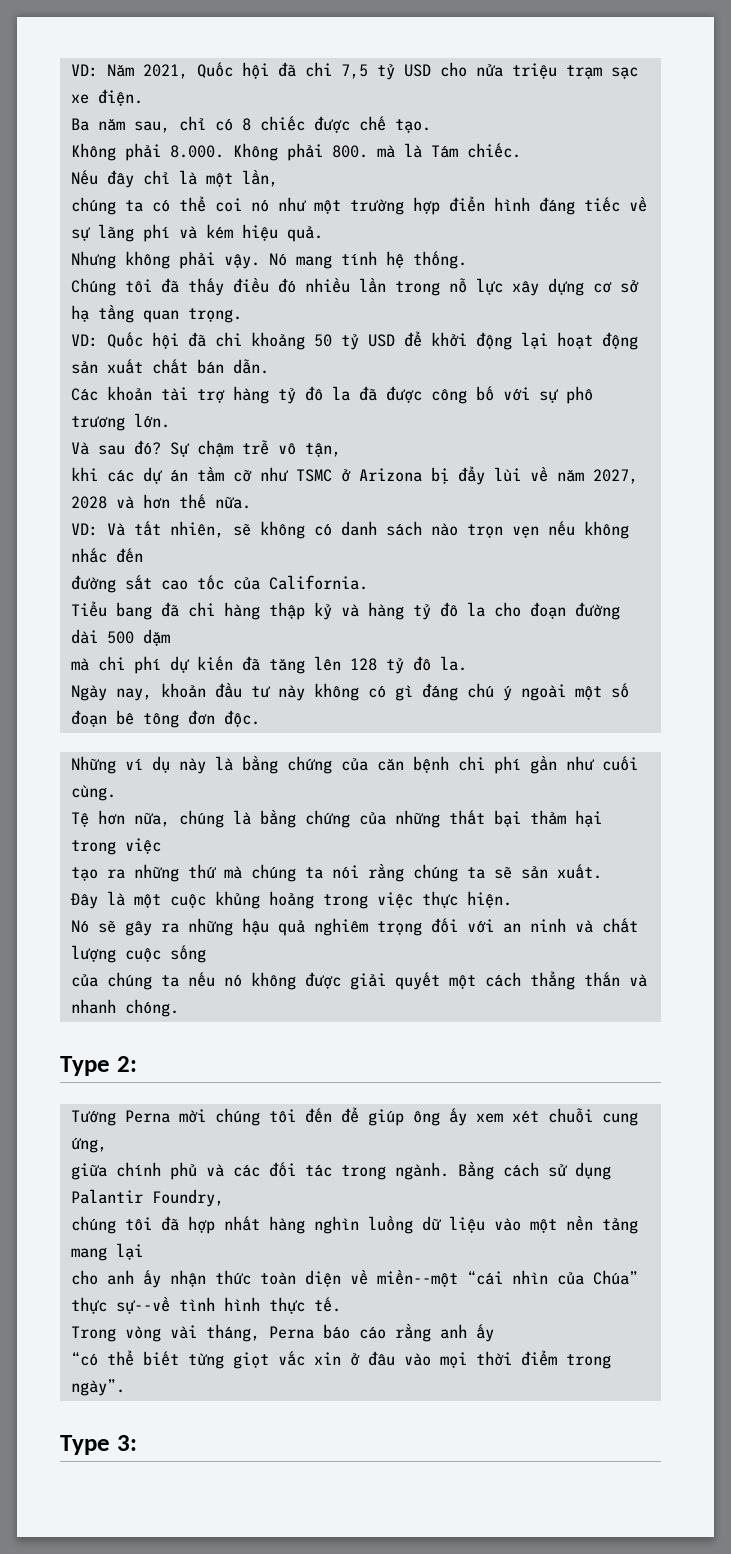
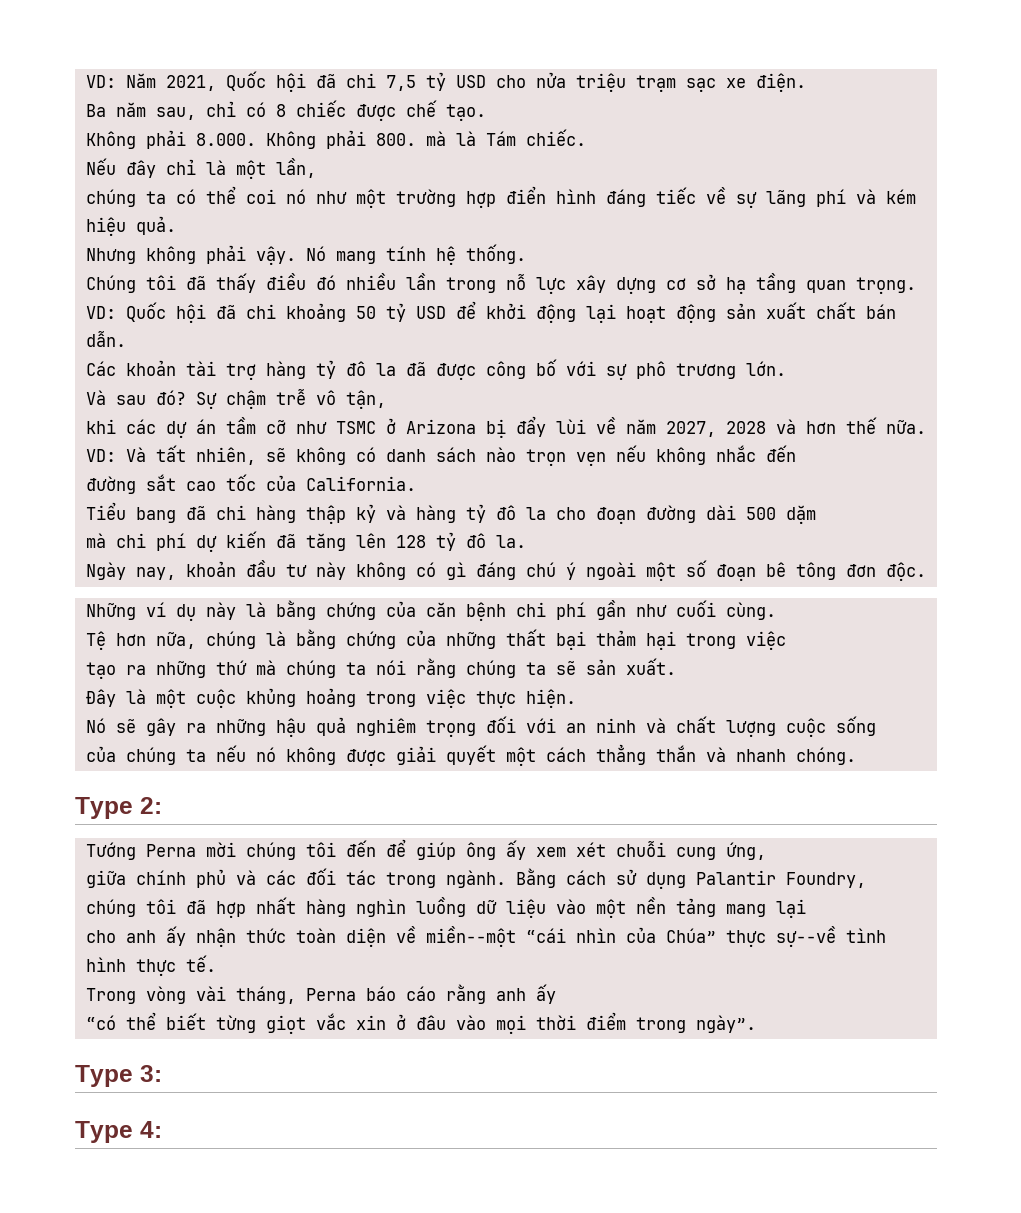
(137, 1443) none -> [75,1121,162,1143] // Type 4:

